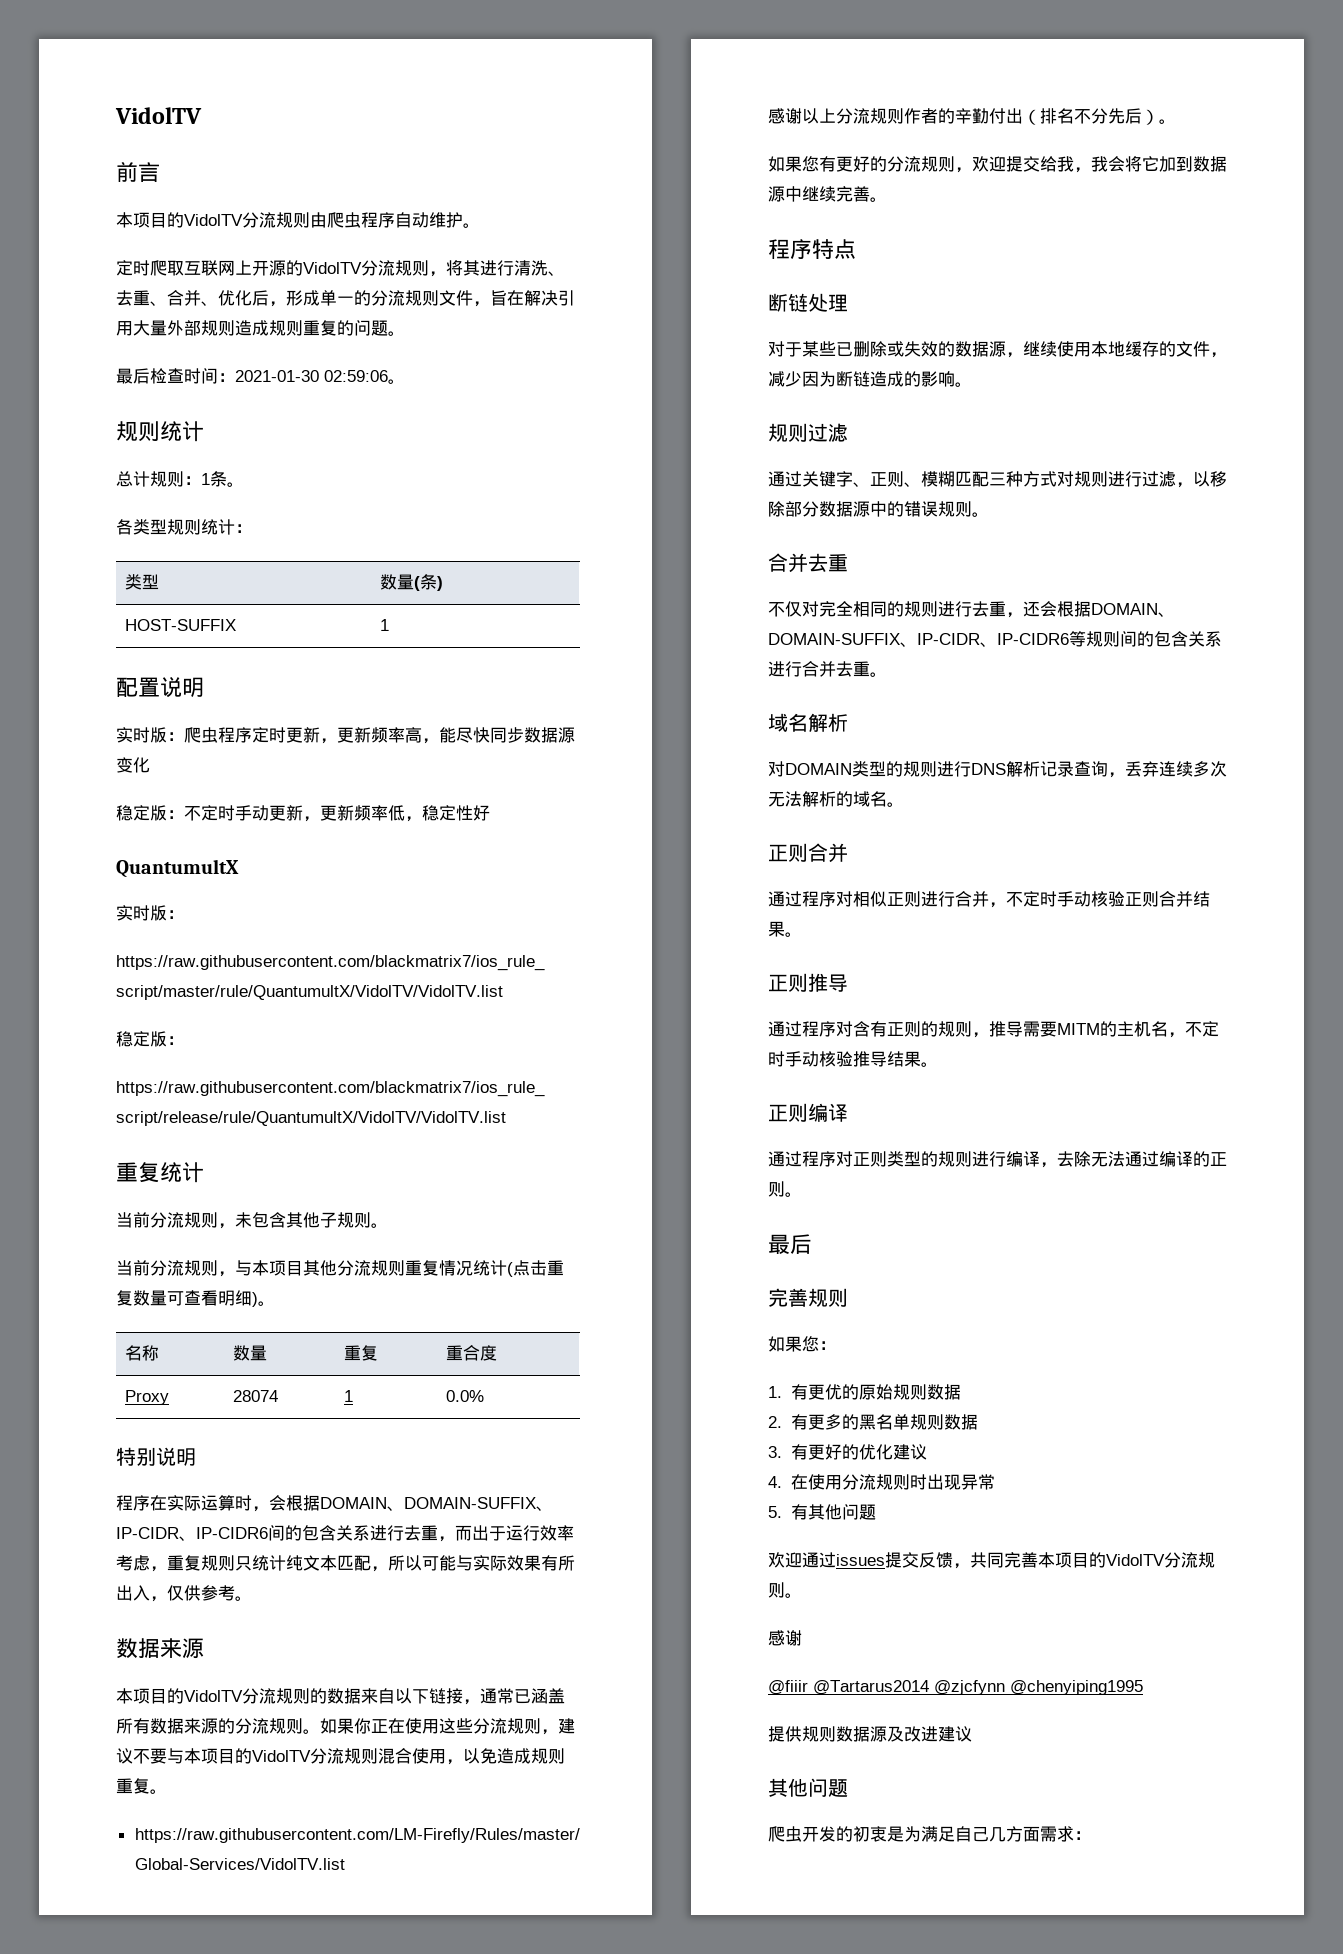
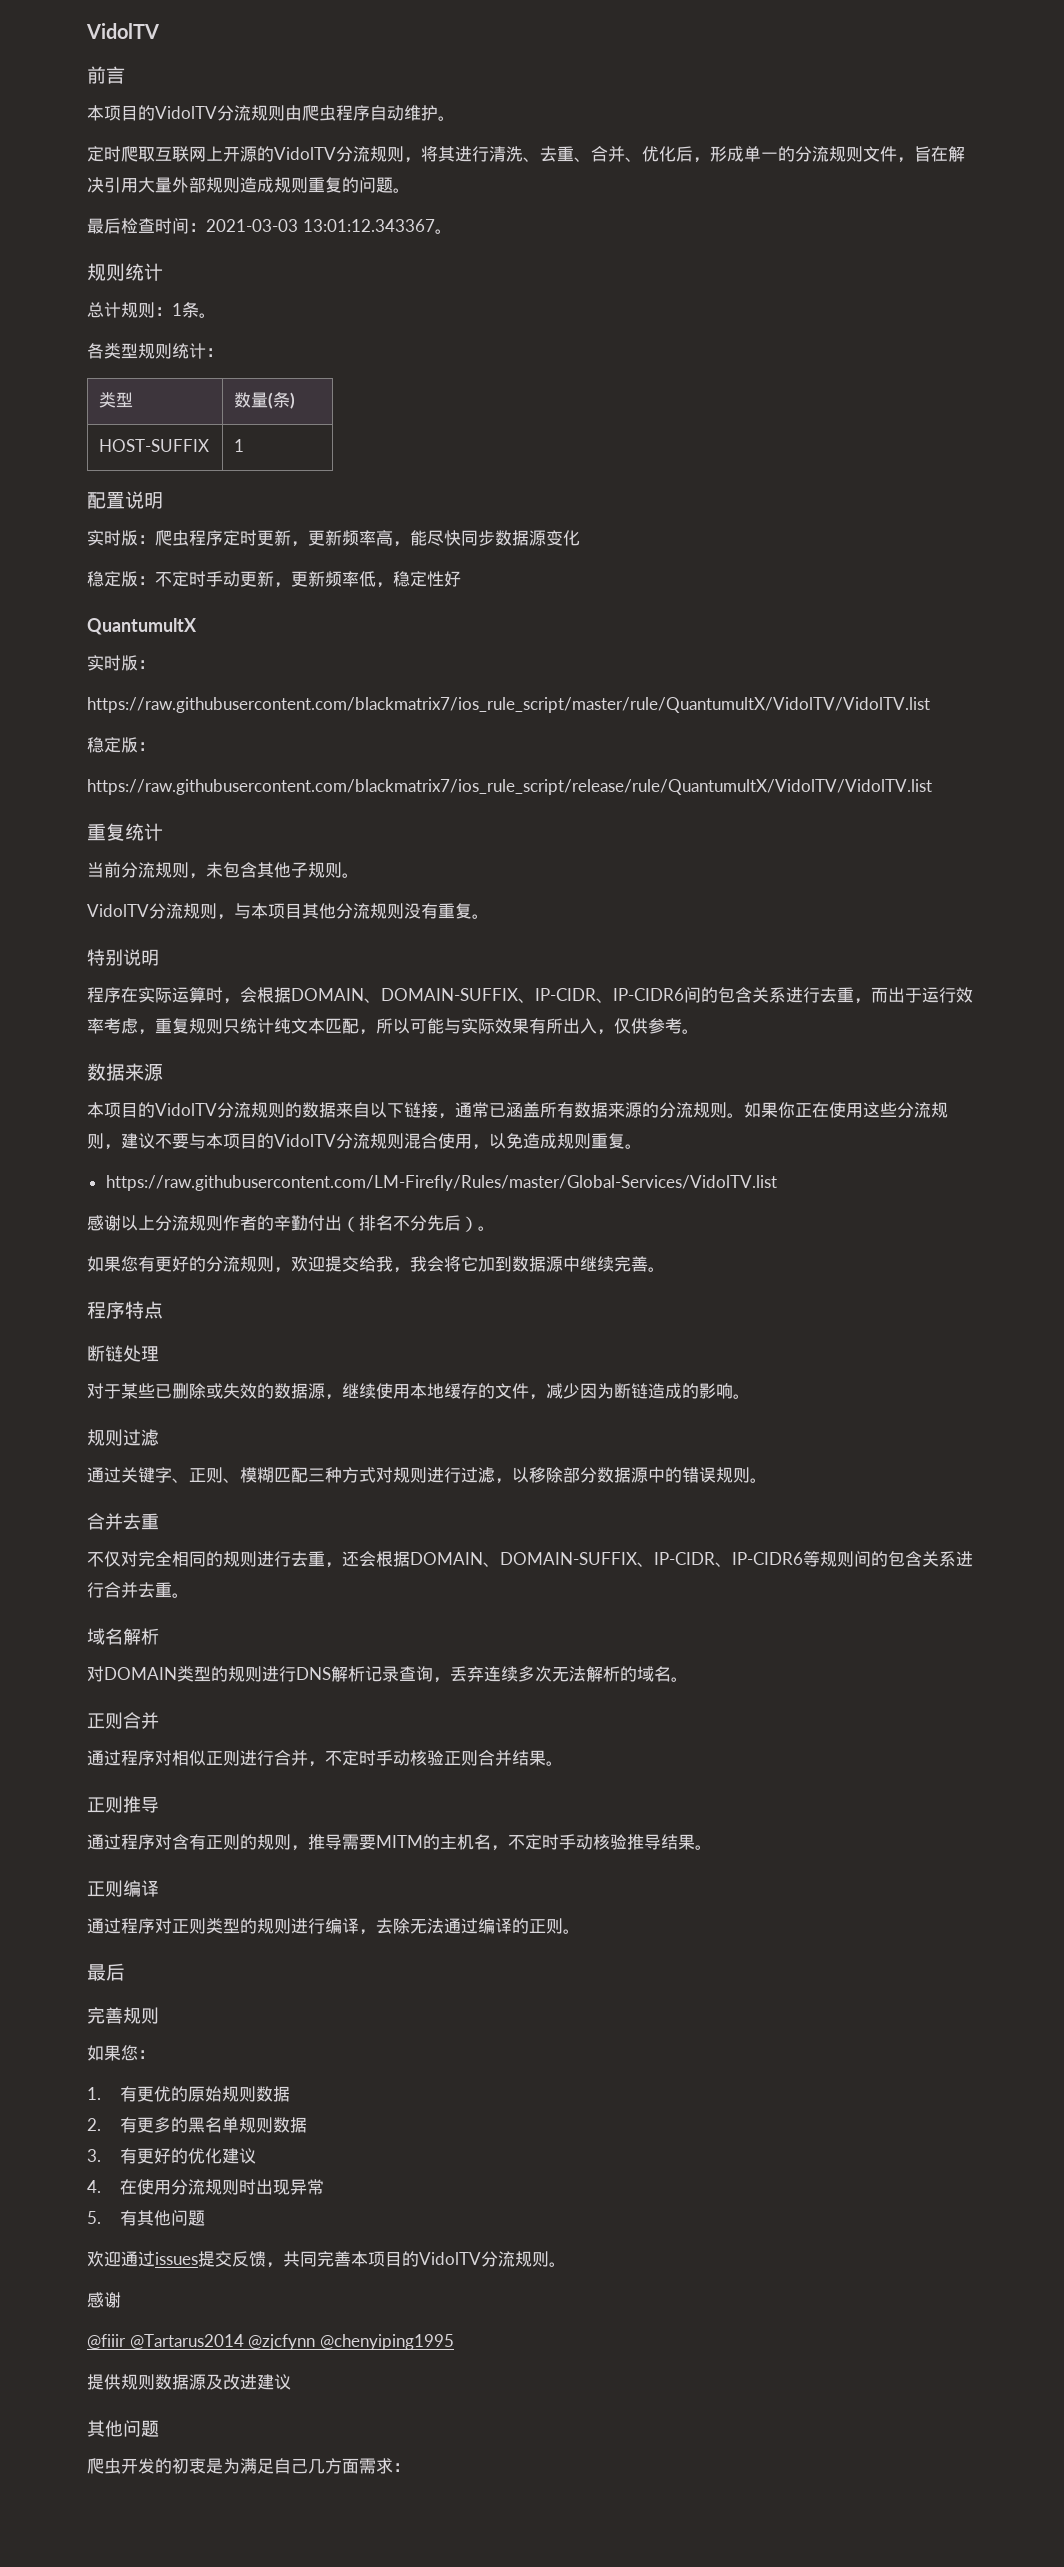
[235,370,388,382] 2021-01-30 02:59:06 -> [206,219,435,232] 2021-03-03 13:01:12.343367
[116,1260,150,1276] 当前 -> [87,904,149,917] VidolTV
[405,1260,564,1277] [116,1290,275,1307] [124,1345,159,1361] [232,1345,267,1361] [343,1345,378,1361] [445,1345,497,1361] [124,1390,169,1405] [232,1390,278,1402] [343,1390,353,1402] [445,1390,484,1402] 重复情况统计(点击重复数量可查看明细)。 // 名称 | 数量 | 重复 | 重合度 // Proxy | 28074 | 1 | 0.0% -> [404,903,489,919] 没有重复。

